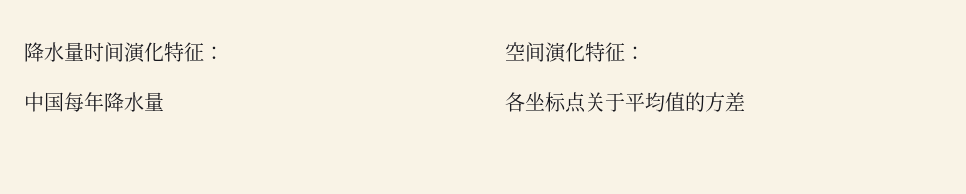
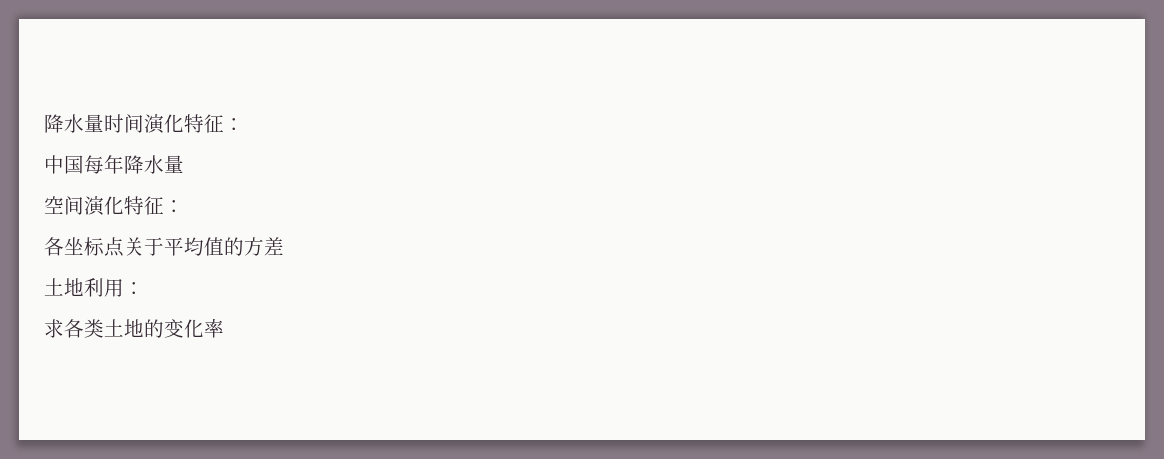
(745, 102) none -> [44,278,144,297] [44,319,224,338] // 土地利用： // 求各类土地的变化率

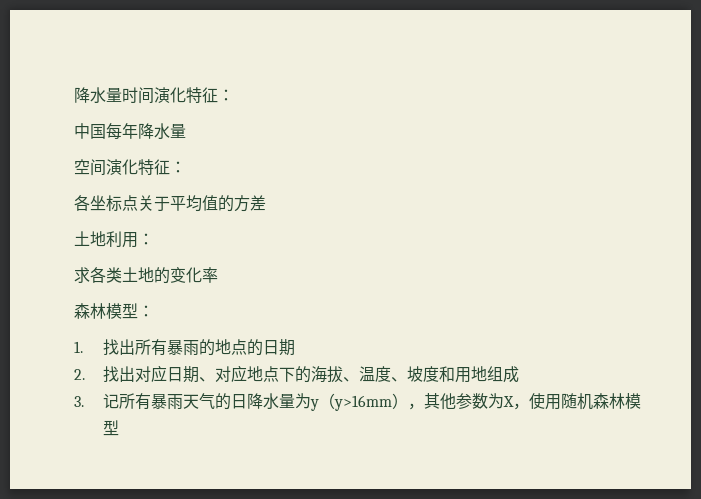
(224, 328) none -> [74,303,154,319] [74,339,295,356] [74,365,519,383] [74,393,641,411] [102,420,119,436] // 森林模型： // 1.找出所有暴雨的地点的日期 // 2.找出对应日期、对应地点下的海拔、温度、坡度和用地组成 // 3.记所有暴雨天气的日降水量为y（y>16mm），其他参数为X，使用随机森林模型

